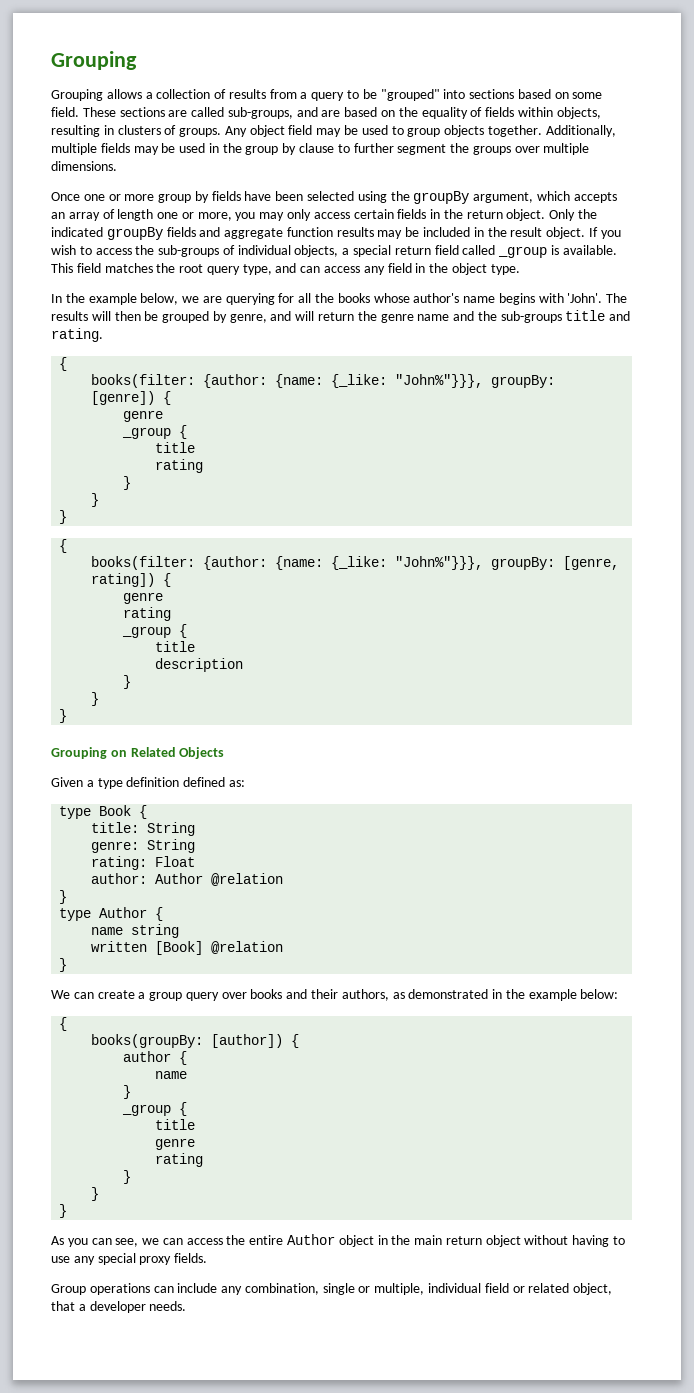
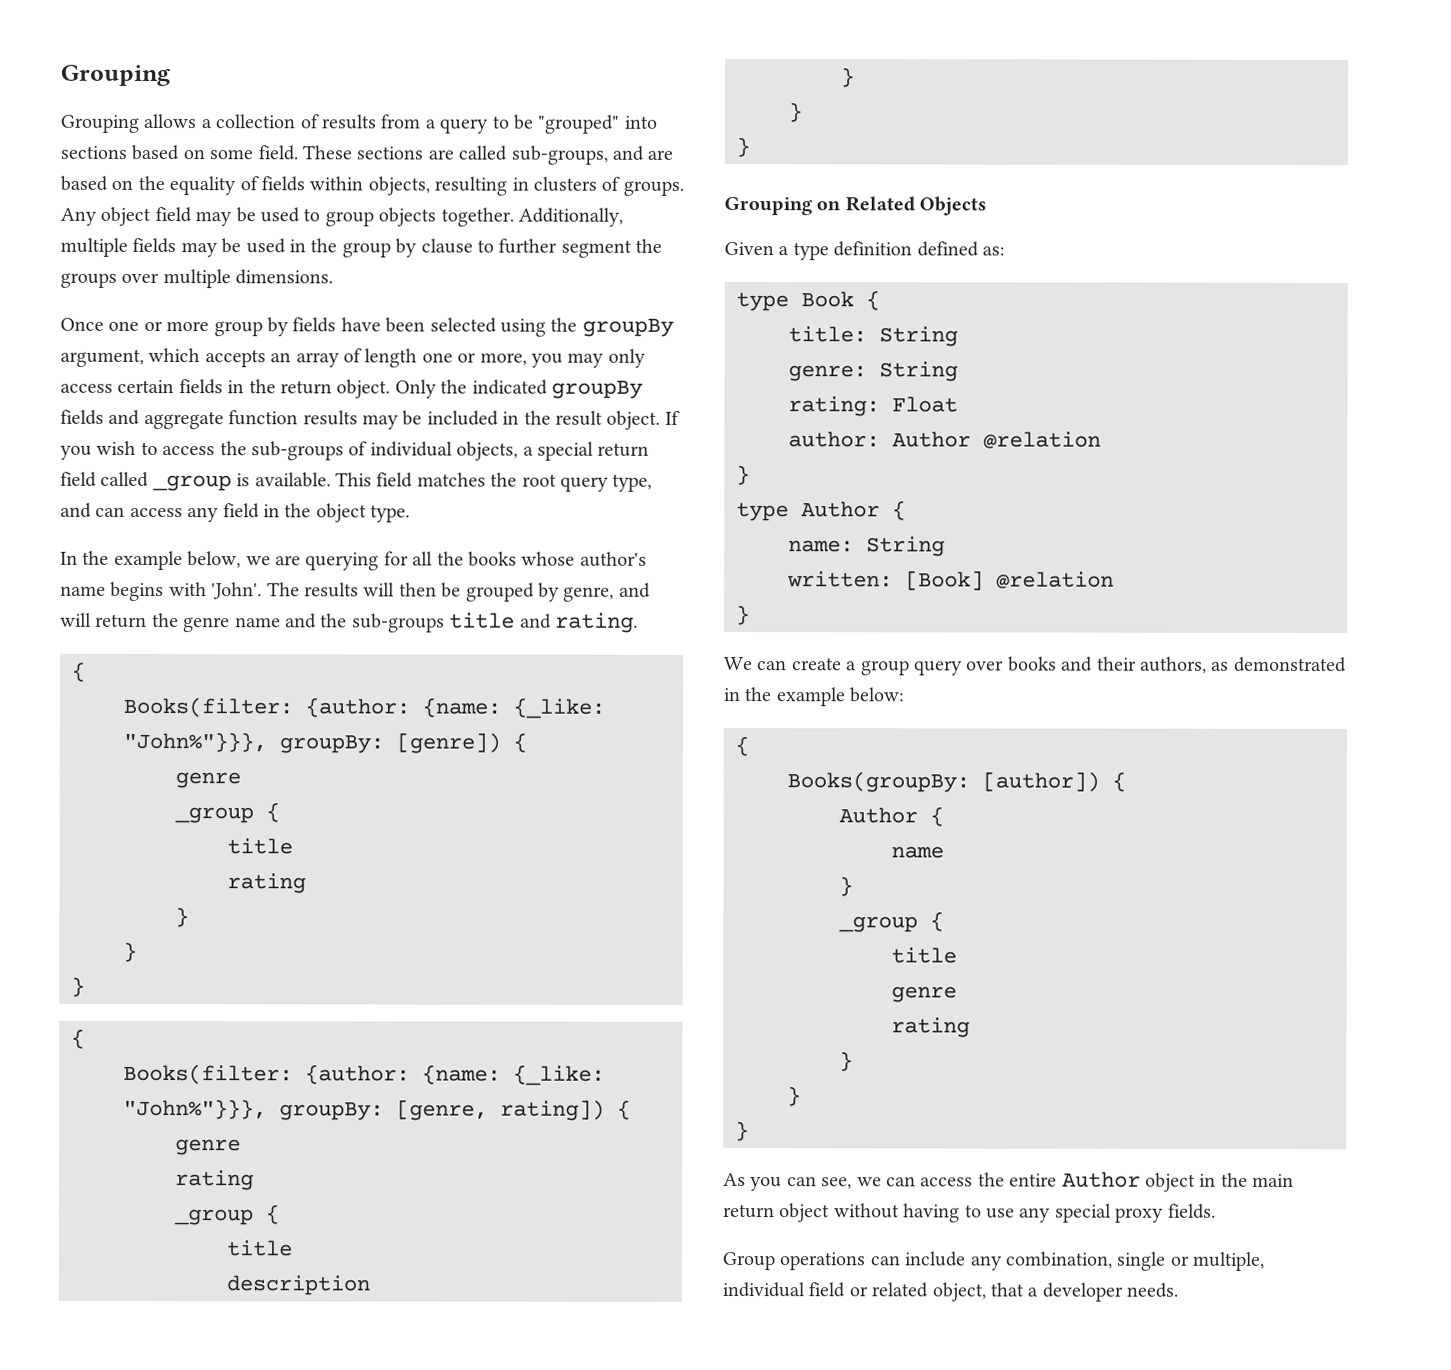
[91,374,196,388] books(filter: -> [123,696,293,718] Books(filter:
[91,556,196,570] books(filter: -> [123,1063,293,1085] Books(filter:
[91,924,180,938] [91,941,148,952] name string // written -> [788,536,945,557] [787,571,893,588] name: String // written:
[91,1034,204,1048] books(groupBy: -> [787,771,970,793] Books(groupBy:
[123,1051,172,1062] author -> [839,807,918,824] Author

